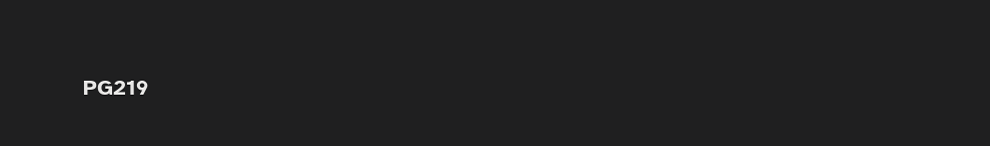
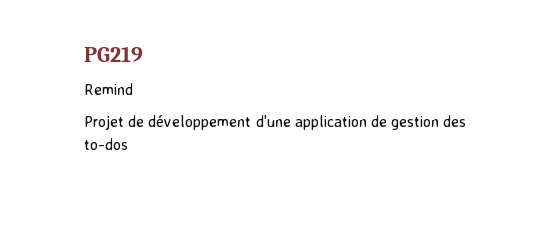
(149, 87) none -> [84,83,133,95] [84,115,467,130] [84,138,128,150] // Remind // Projet de développement d'une application de gestion des to-dos

